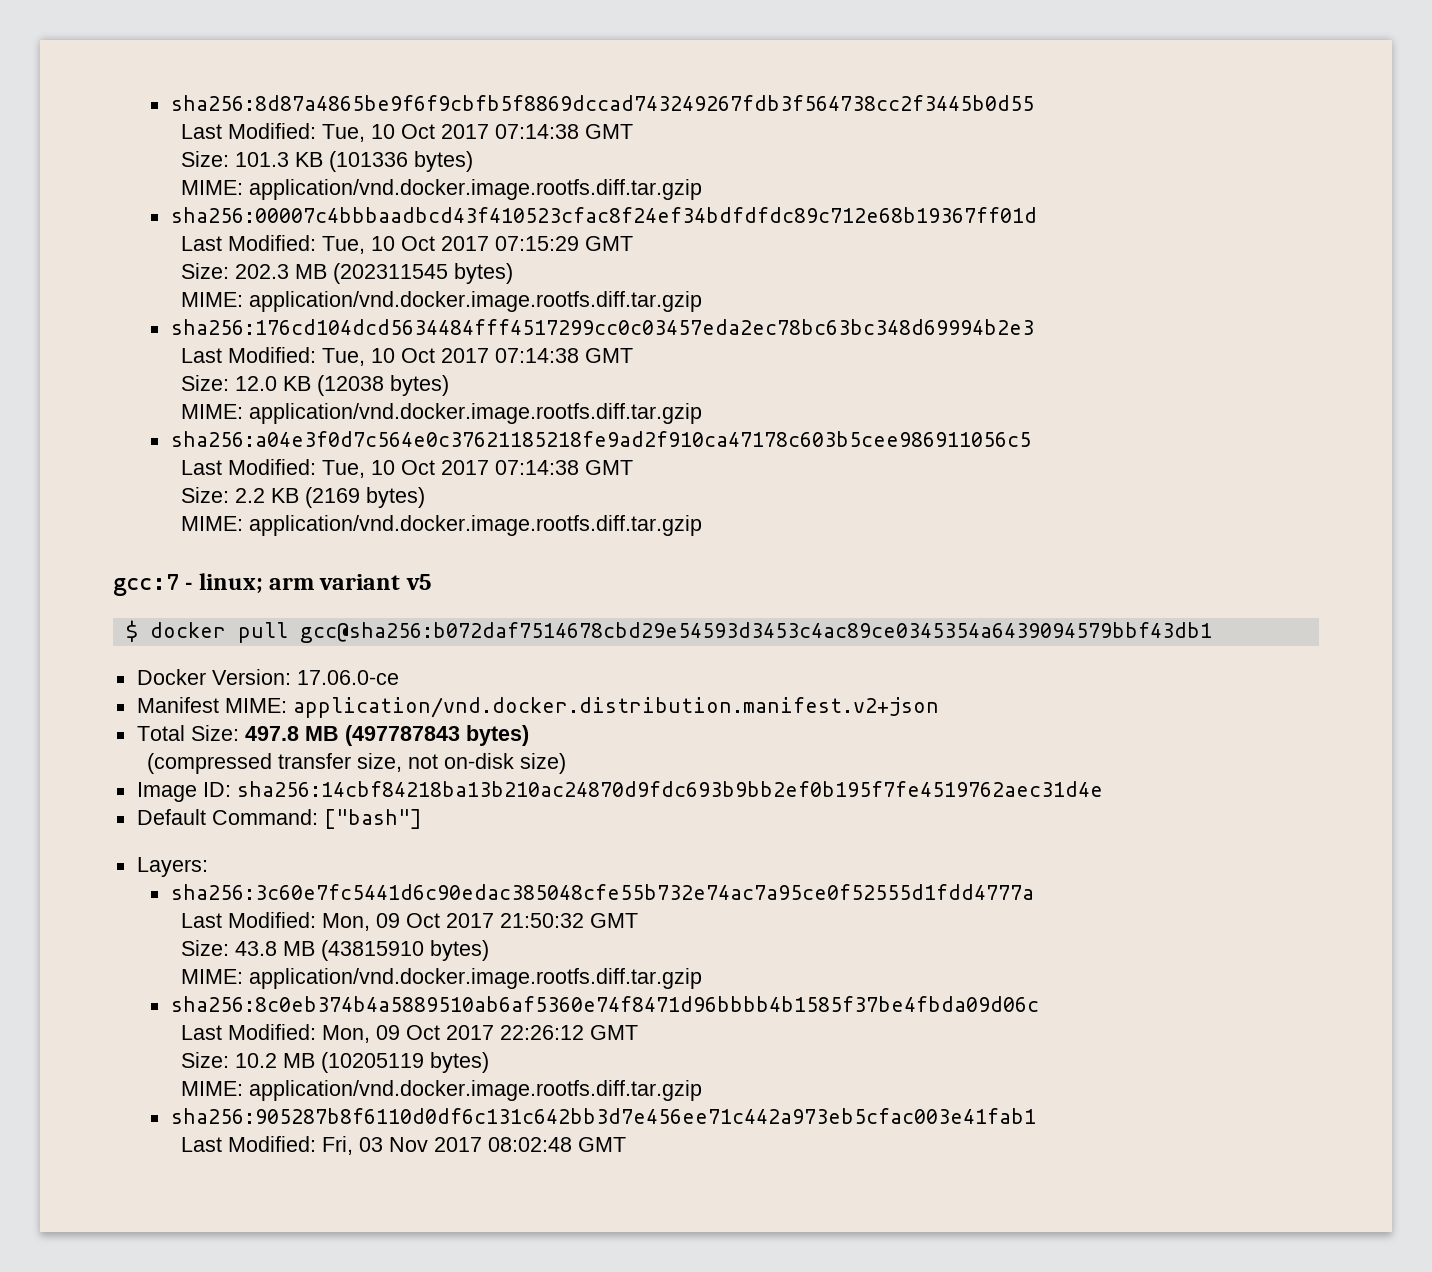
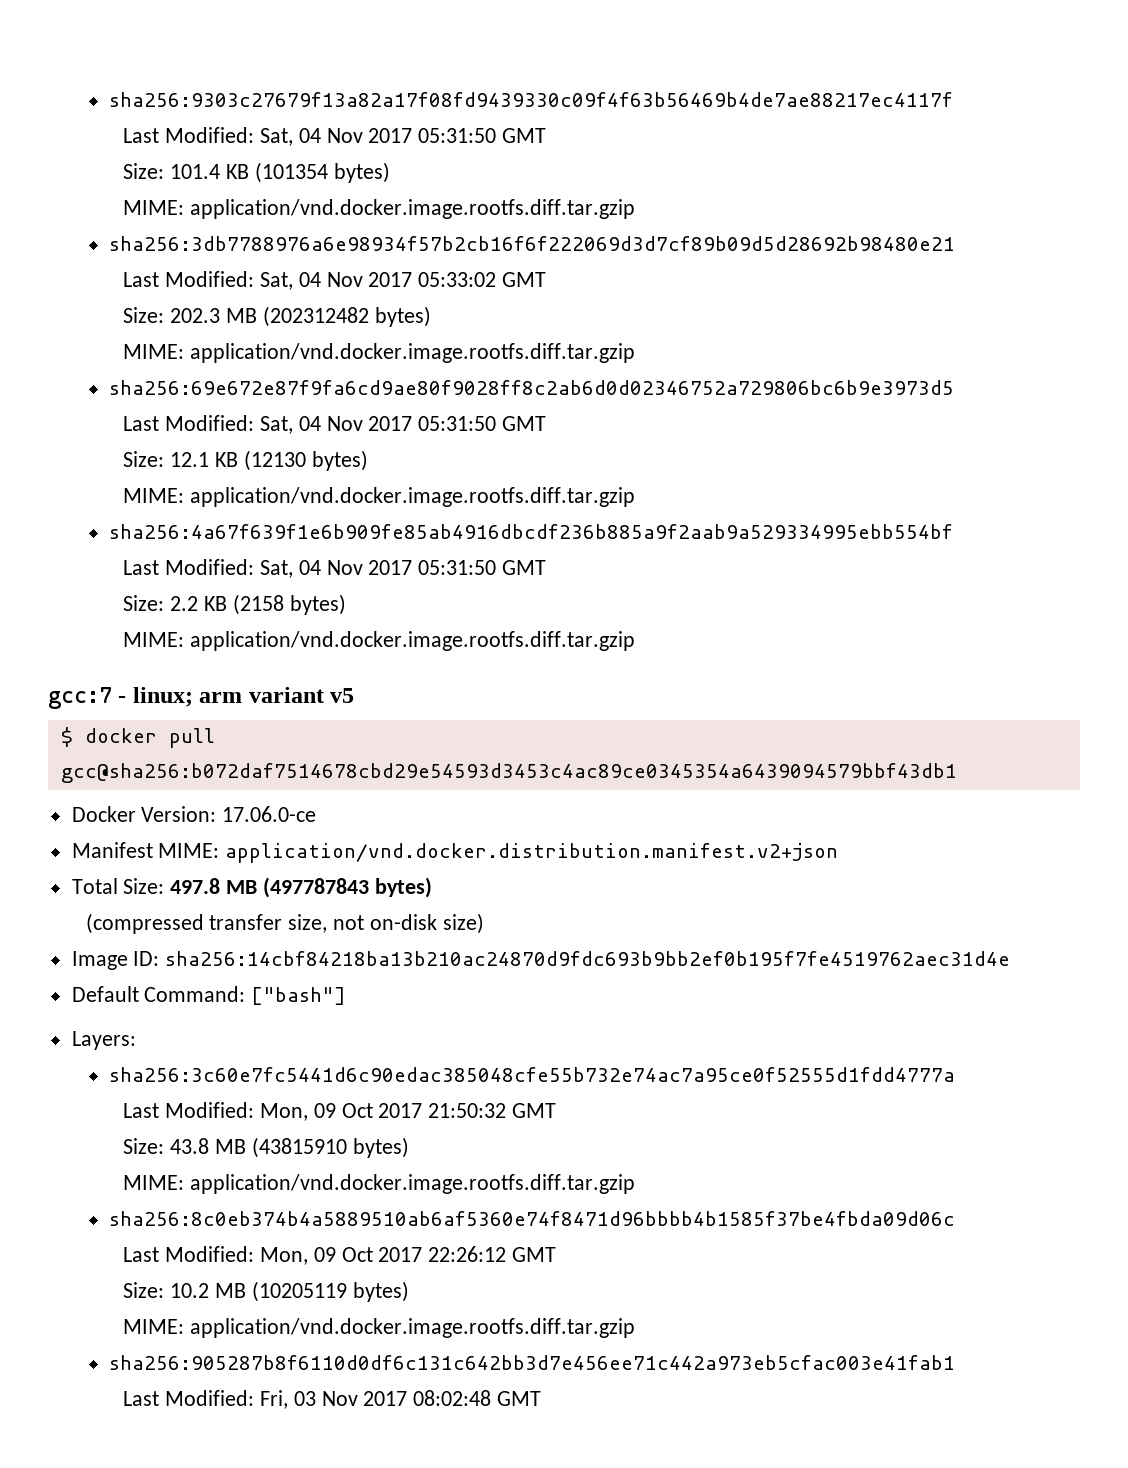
[170,95,1034,111] [180,123,633,142] [180,151,473,172] [180,179,702,200] [170,207,1037,223] [180,235,579,254] sha256:8d87a4865be9f6f9cbfb5f8869dccad743249267fdb3f564738cc2f3445b0d55 // Last Modified: Tue, 10 Oct 2017 07:14:38 GMT // Size: 101.3 KB (101336 bytes) // MIME: application/vnd.docker.image.rootfs.diff.tar.gzip // sha256:00007c4bbbaadbcd43f410523cfac8f24ef34bdfdfdc89c712e68b19367ff01d // Last Modified: Tue, 10 Oct 2017 07:15:29 -> [109,92,954,107] [123,127,546,146] [123,162,390,183] [123,199,636,219] [109,236,956,251] [123,271,497,290] sha256:9303c27679f13a82a17f08fd9439330c09f4f63b56469b4de7ae88217ec4117f // Last Modified: Sat, 04 Nov 2017 05:31:50 GMT // Size: 101.4 KB (101354 bytes) // MIME: application/vnd.docker.image.rootfs.diff.tar.gzip // sha256:3db7788976a6e98934f57b2cb16f6f222069d3d7cf89b09d5d28692b98480e21 // Last Modified: Sat, 04 Nov 2017 05:33:02
[332,263,513,284] [180,291,702,312] [170,319,1034,335] [180,347,633,366] [180,375,449,396] [180,403,702,424] [170,431,1031,447] [180,459,579,478] (202311545 bytes) // MIME: application/vnd.docker.image.rootfs.diff.tar.gzip // sha256:176cd104dcd5634484fff4517299cc0c03457eda2ec78bc63bc348d69994b2e3 // Last Modified: Tue, 10 Oct 2017 07:14:38 GMT // Size: 12.0 KB (12038 bytes) // MIME: application/vnd.docker.image.rootfs.diff.tar.gzip // sha256:a04e3f0d7c564e0c37621185218fe9ad2f910ca47178c603b5cee986911056c5 // Last Modified: Tue, 10 Oct 2017 07:14:38 -> [262,306,431,327] [123,343,636,363] [109,380,955,395] [123,415,546,434] [123,450,368,471] [123,487,636,507] [109,524,954,539] [123,559,497,578] (202312482 bytes) // MIME: application/vnd.docker.image.rootfs.diff.tar.gzip // sha256:69e672e87f9fa6cd9ae80f9028ff8c2ab6d0d02346752a729806bc6b9e3973d5 // Last Modified: Sat, 04 Nov 2017 05:31:50 GMT // Size: 12.1 KB (12130 bytes) // MIME: application/vnd.docker.image.rootfs.diff.tar.gzip // sha256:4a67f639f1e6b909fe85ab4916dbcdf236b885a9f2aab9a529334995ebb554bf // Last Modified: Sat, 04 Nov 2017 05:31:50
[304,487,360,508] (2169 -> [232,594,284,615] (2158

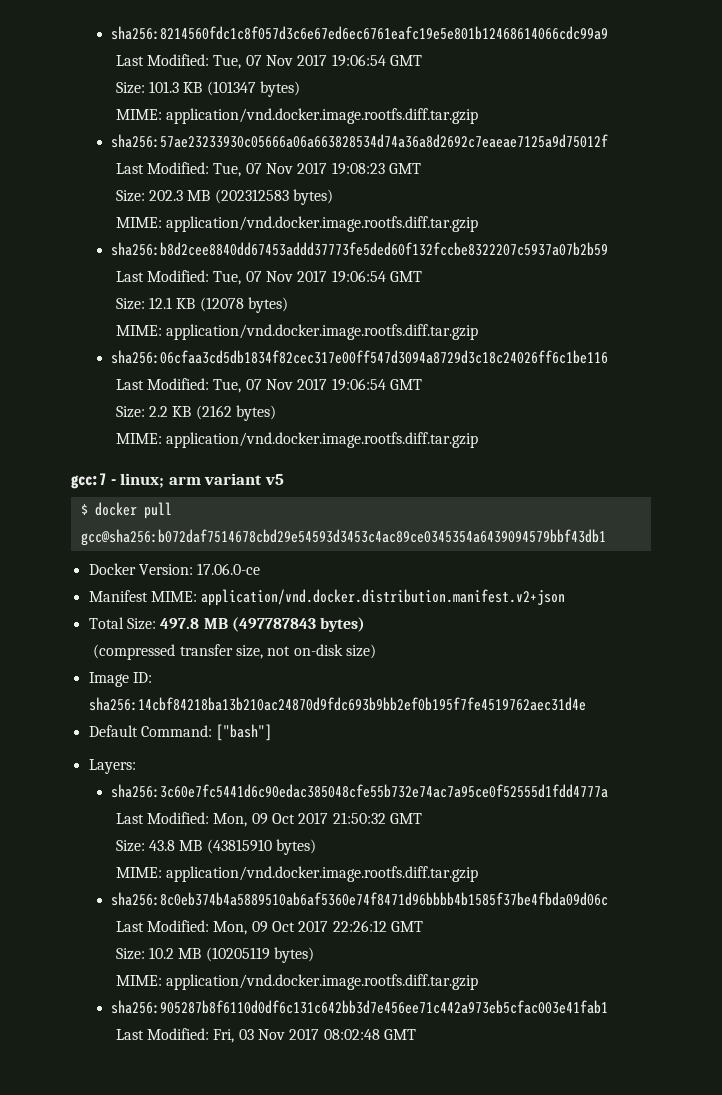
[109,92,954,107] [123,127,546,146] [123,162,390,183] [123,199,636,219] [109,236,956,251] [123,271,497,290] sha256:9303c27679f13a82a17f08fd9439330c09f4f63b56469b4de7ae88217ec4117f // Last Modified: Sat, 04 Nov 2017 05:31:50 GMT // Size: 101.4 KB (101354 bytes) // MIME: application/vnd.docker.image.rootfs.diff.tar.gzip // sha256:3db7788976a6e98934f57b2cb16f6f222069d3d7cf89b09d5d28692b98480e21 // Last Modified: Sat, 04 Nov 2017 05:33:02 -> [110,26,608,40] [115,54,422,69] [115,81,300,97] [115,108,479,124] [110,134,608,148] [115,162,385,177] sha256:8214560fdc1c8f057d3c6e67ed6ec6761eafc19e5e801b12468614066cdc99a9 // Last Modified: Tue, 07 Nov 2017 19:06:54 GMT // Size: 101.3 KB (101347 bytes) // MIME: application/vnd.docker.image.rootfs.diff.tar.gzip // sha256:57ae23233930c05666a06a663828534d74a36a8d2692c7eaeae7125a9d75012f // Last Modified: Tue, 07 Nov 2017 19:08:23
[262,306,431,327] [123,343,636,363] [109,380,955,395] [123,415,497,434] (202312482 bytes) // MIME: application/vnd.docker.image.rootfs.diff.tar.gzip // sha256:69e672e87f9fa6cd9ae80f9028ff8c2ab6d0d02346752a729806bc6b9e3973d5 // Last Modified: Sat, 04 Nov 2017 05:31:50 -> [214,189,333,205] [115,216,479,232] [110,242,608,256] [115,270,386,285] (202312583 bytes) // MIME: application/vnd.docker.image.rootfs.diff.tar.gzip // sha256:b8d2cee8840dd67453addd37773fe5ded60f132fccbe8322207c5937a07b2b59 // Last Modified: Tue, 07 Nov 2017 19:06:54
[243,450,368,471] [123,487,636,507] [109,524,954,539] [123,559,497,578] (12130 bytes) // MIME: application/vnd.docker.image.rootfs.diff.tar.gzip // sha256:4a67f639f1e6b909fe85ab4916dbcdf236b885a9f2aab9a529334995ebb554bf // Last Modified: Sat, 04 Nov 2017 05:31:50 -> [199,297,288,313] [115,324,479,340] [110,350,608,364] [115,378,386,393] (12078 bytes) // MIME: application/vnd.docker.image.rootfs.diff.tar.gzip // sha256:06cfaa3cd5db1834f82cec317e00ff547d3094a8729d3c18c24026ff6c1be116 // Last Modified: Tue, 07 Nov 2017 19:06:54
[232,594,284,615] (2158 -> [195,405,232,420] (2162

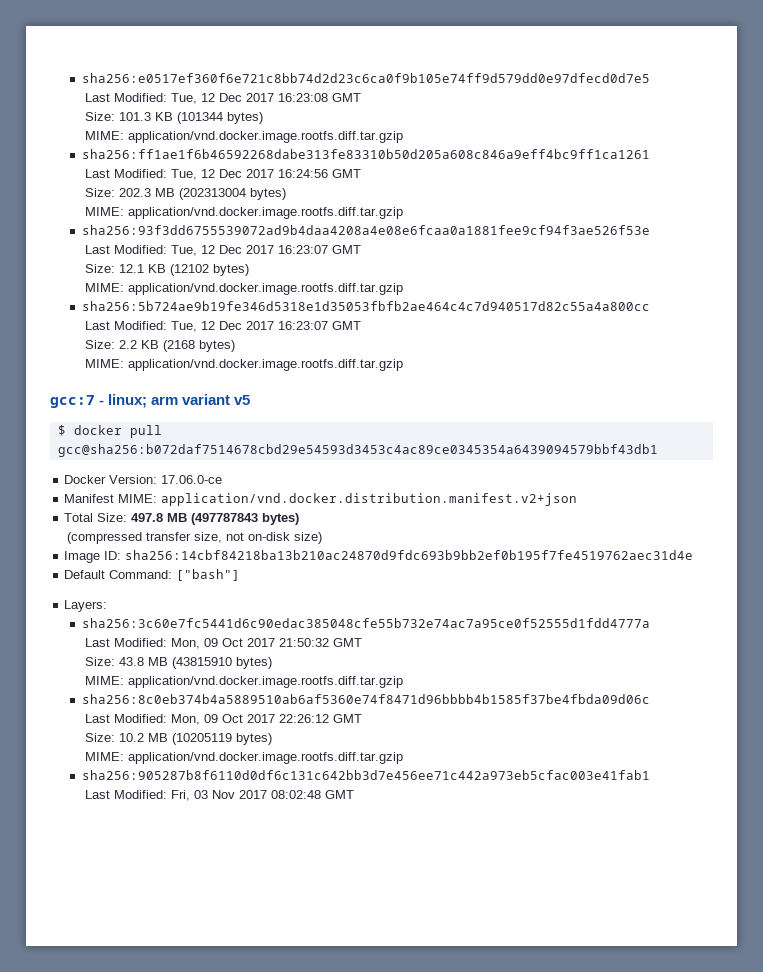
[110,26,608,40] [115,54,386,69] sha256:8214560fdc1c8f057d3c6e67ed6ec6761eafc19e5e801b12468614066cdc99a9 // Last Modified: Tue, 07 Nov 2017 19:06:54 -> [81,73,650,83] [84,93,328,104] sha256:e0517ef360f6e721c8bb74d2d23c6ca0f9b105e74ff9d579dd0e97dfecd0d7e5 // Last Modified: Tue, 12 Dec 2017 16:23:08
[206,81,300,97] [115,108,479,124] [110,134,608,148] [115,162,385,177] (101347 bytes) // MIME: application/vnd.docker.image.rootfs.diff.tar.gzip // sha256:57ae23233930c05666a06a663828534d74a36a8d2692c7eaeae7125a9d75012f // Last Modified: Tue, 07 Nov 2017 19:08:23 -> [176,112,263,124] [84,131,403,143] [81,149,650,159] [84,169,328,180] (101344 bytes) // MIME: application/vnd.docker.image.rootfs.diff.tar.gzip // sha256:ff1ae1f6b46592268dabe313fe83310b50d205a608c846a9eff4bc9ff1ca1261 // Last Modified: Tue, 12 Dec 2017 16:24:56
[214,189,333,205] [115,216,479,232] [110,242,608,256] [115,270,386,285] (202312583 bytes) // MIME: application/vnd.docker.image.rootfs.diff.tar.gzip // sha256:b8d2cee8840dd67453addd37773fe5ded60f132fccbe8322207c5937a07b2b59 // Last Modified: Tue, 07 Nov 2017 19:06:54 -> [178,188,286,200] [84,207,403,219] [81,225,650,235] [84,245,328,256] (202313004 bytes) // MIME: application/vnd.docker.image.rootfs.diff.tar.gzip // sha256:93f3dd6755539072ad9b4daa4208a4e08e6fcaa0a1881fee9cf94f3ae526f53e // Last Modified: Tue, 12 Dec 2017 16:23:07
[199,297,288,313] [115,324,479,340] [110,350,608,364] [115,378,386,393] (12078 bytes) // MIME: application/vnd.docker.image.rootfs.diff.tar.gzip // sha256:06cfaa3cd5db1834f82cec317e00ff547d3094a8729d3c18c24026ff6c1be116 // Last Modified: Tue, 07 Nov 2017 19:06:54 -> [169,264,249,276] [84,283,403,295] [81,301,650,311] [84,321,328,332] (12102 bytes) // MIME: application/vnd.docker.image.rootfs.diff.tar.gzip // sha256:5b724ae9b19fe346d5318e1d35053fbfb2ae464c4c7d940517d82c55a4a800cc // Last Modified: Tue, 12 Dec 2017 16:23:07
[195,405,232,420] (2162 -> [162,340,195,352] (2168

